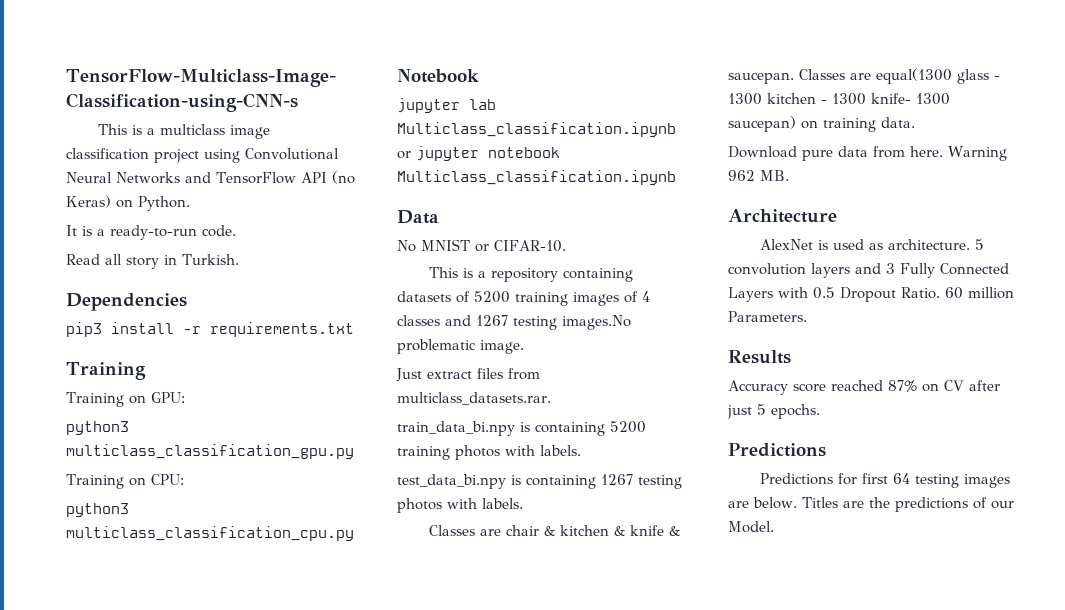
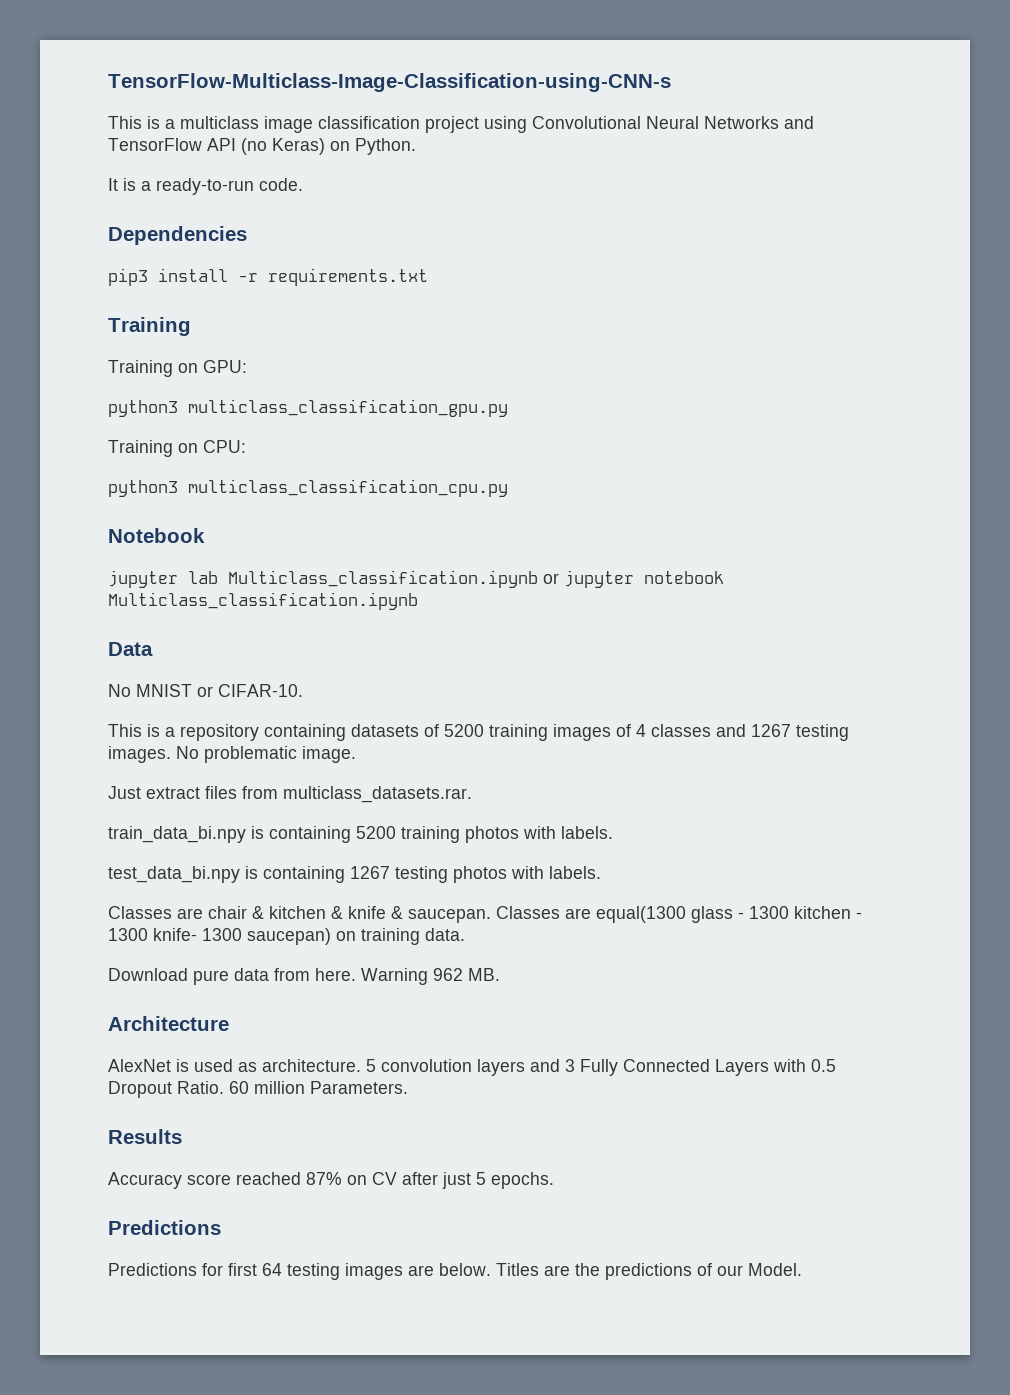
[66,254,239,269] // Read all story in Turkish. -> (303, 184) none
[562,315,631,330] images.No -> [108,746,199,763] images. No

